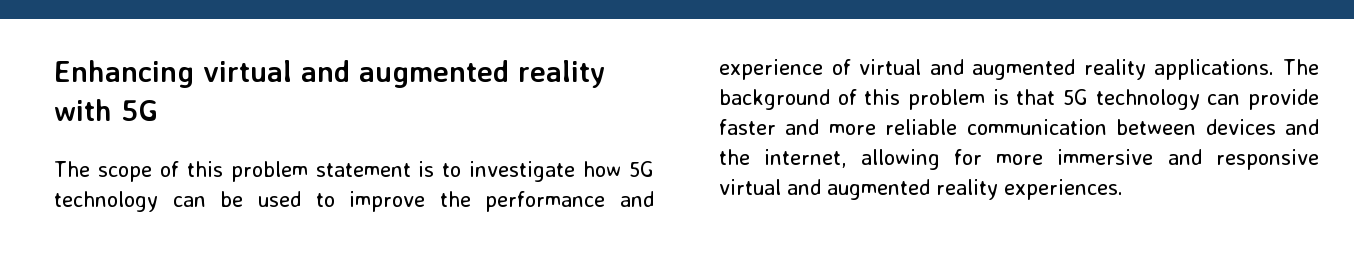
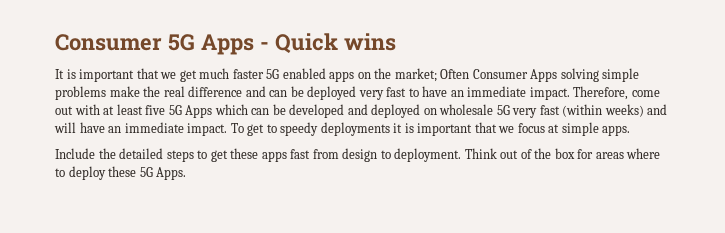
[54,60,605,88] [54,99,158,121] [54,161,654,182] [54,191,654,212] [719,59,1319,80] [719,89,1319,110] [719,119,1319,135] [719,149,1319,170] [719,179,1123,200] Enhancing virtual and augmented reality with 5G // The scope of this problem statement is to investigate how 5G technology can be used to improve the performance and experience of virtual and augmented reality applications. The background of this problem is that 5G technology can provide faster and more reliable communication between devices and the internet, allowing for more immersive and responsive virtual and augmented reality experiences. -> [55,33,396,55] [55,68,640,82] [55,86,660,100] [55,104,668,118] [54,122,631,136] [55,148,661,162] [55,166,187,180] Consumer 5G Apps - Quick wins // It is important that we get much faster 5G enabled apps on the market; Often Consumer Apps solving simple problems make the real difference and can be deployed very fast to have an immediate impact. Therefore, come out with at least five 5G Apps which can be developed and deployed on wholesale 5G very fast (within weeks) and will have an immediate impact. To get to speedy deployments it is important that we focus at simple apps. // Include the detailed steps to get these apps fast from design to deployment. Think out of the box for areas where to deploy these 5G Apps.

